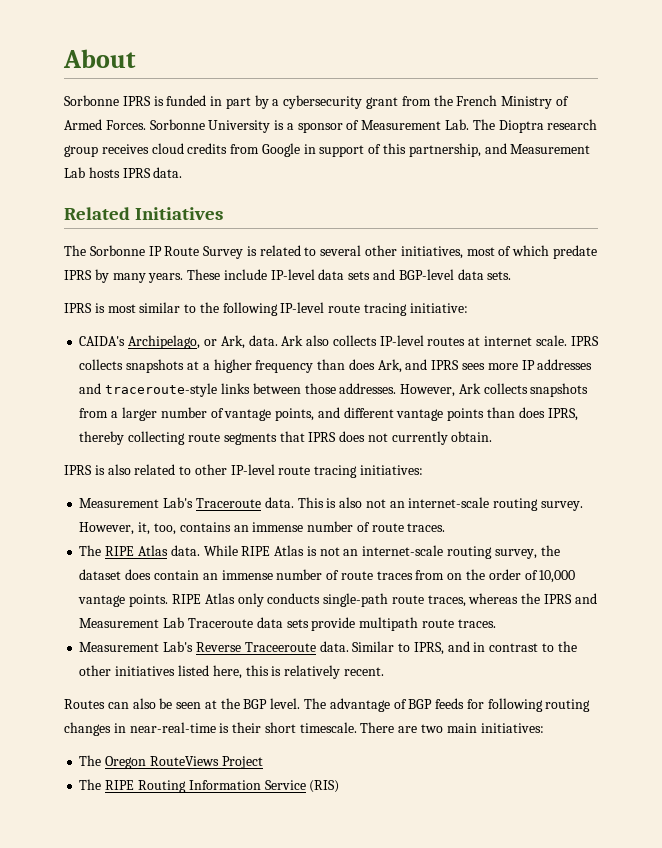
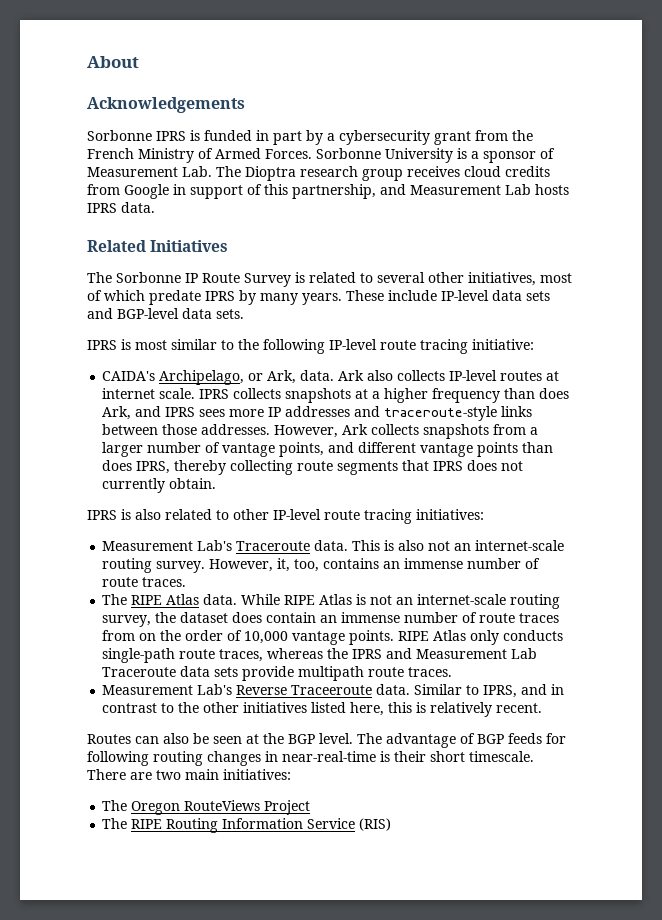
(136, 58) none -> [87,97,245,113] // Acknowledgements

